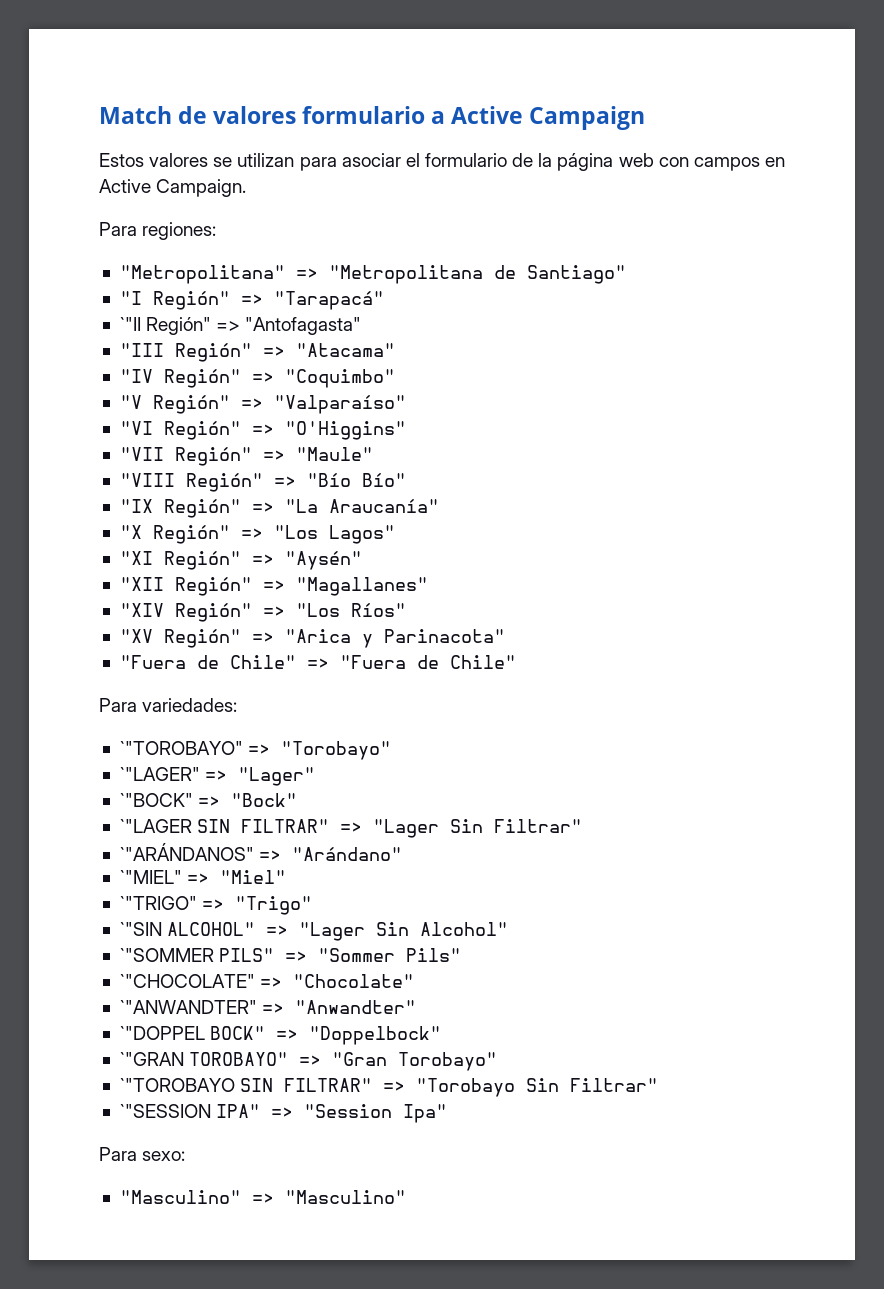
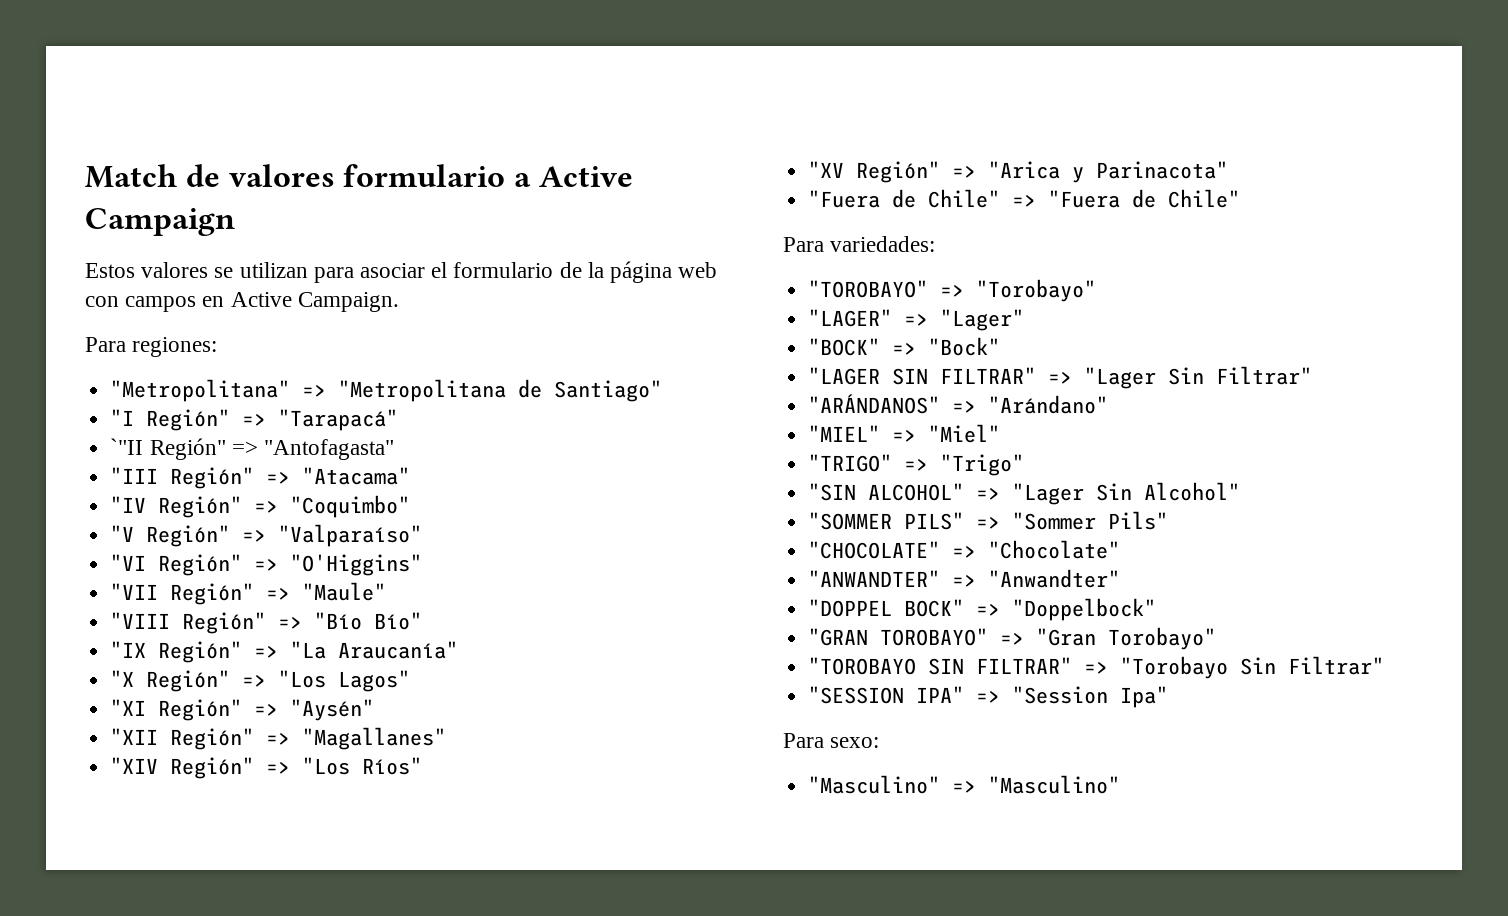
[119,741,243,755] `"TOROBAYO" -> [808,280,929,298] "TOROBAYO"
[119,767,200,781] `"LAGER" -> [808,309,893,327] "LAGER"
[119,793,193,807] `"BOCK" -> [808,338,881,356] "BOCK"
[119,819,192,833] `"LAGER -> [808,367,881,385] "LAGER
[119,842,254,861] `"ARÁNDANOS" -> [808,394,941,414] "ARÁNDANOS"
[119,870,182,884] `"MIEL" -> [808,425,881,442] "MIEL"
[119,896,197,910] `"TRIGO" -> [808,454,893,472] "TRIGO"
[119,922,162,936] `"SIN -> [808,483,857,501] "SIN
[119,948,214,962] `"SOMMER -> [808,512,893,530] "SOMMER
[119,974,255,988] `"CHOCOLATE" -> [808,541,941,559] "CHOCOLATE"
[119,1000,257,1014] `"ANWANDTER" -> [808,570,941,587] "ANWANDTER"
[119,1026,205,1040] `"DOPPEL -> [808,599,893,617] "DOPPEL
[119,1052,184,1066] `"GRAN -> [808,628,869,646] "GRAN
[119,1078,235,1092] `"TOROBAYO -> [808,657,917,675] "TOROBAYO
[119,1104,211,1118] `"SESSION -> [808,686,905,704] "SESSION

